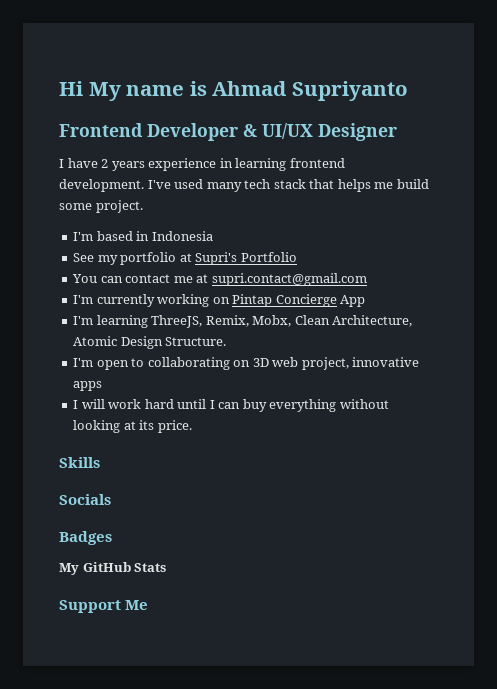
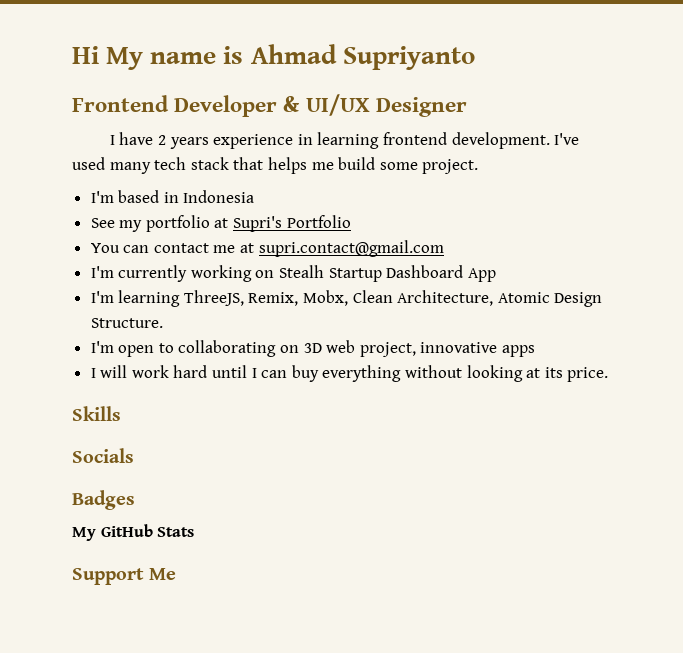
[232,294,337,307] Pintap Concierge -> [279,265,464,282] Stealh Startup Dashboard

